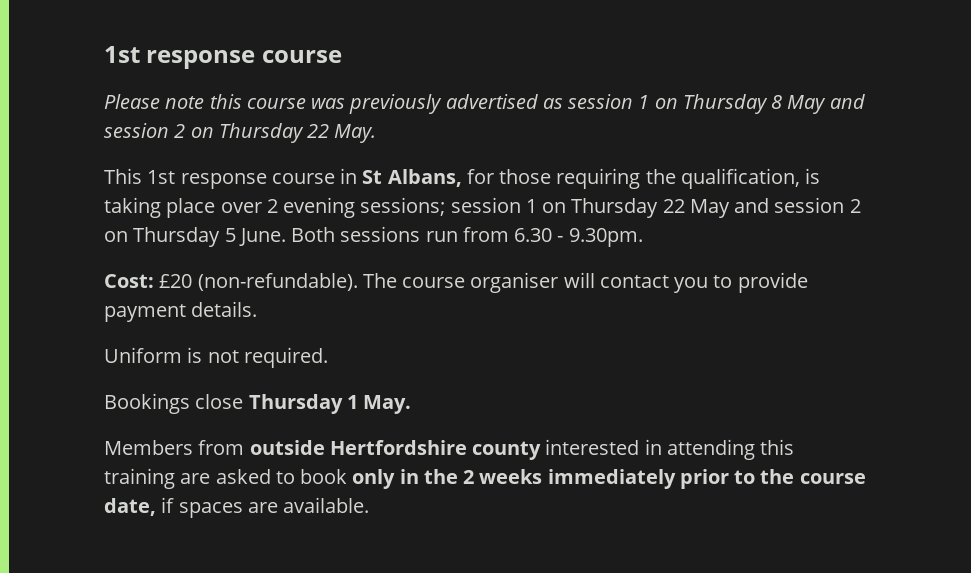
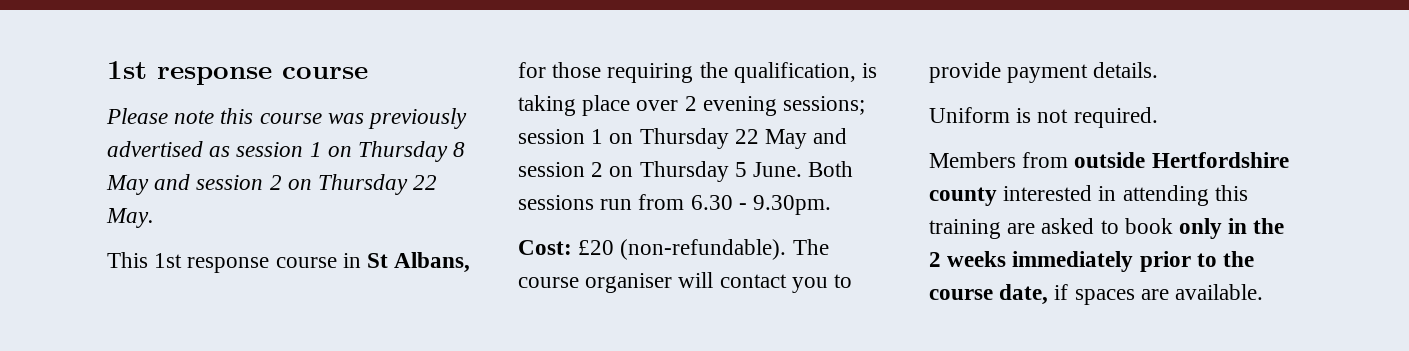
[104,393,412,414] // Bookings close Thursday 1 May. -> (1158, 117) none

